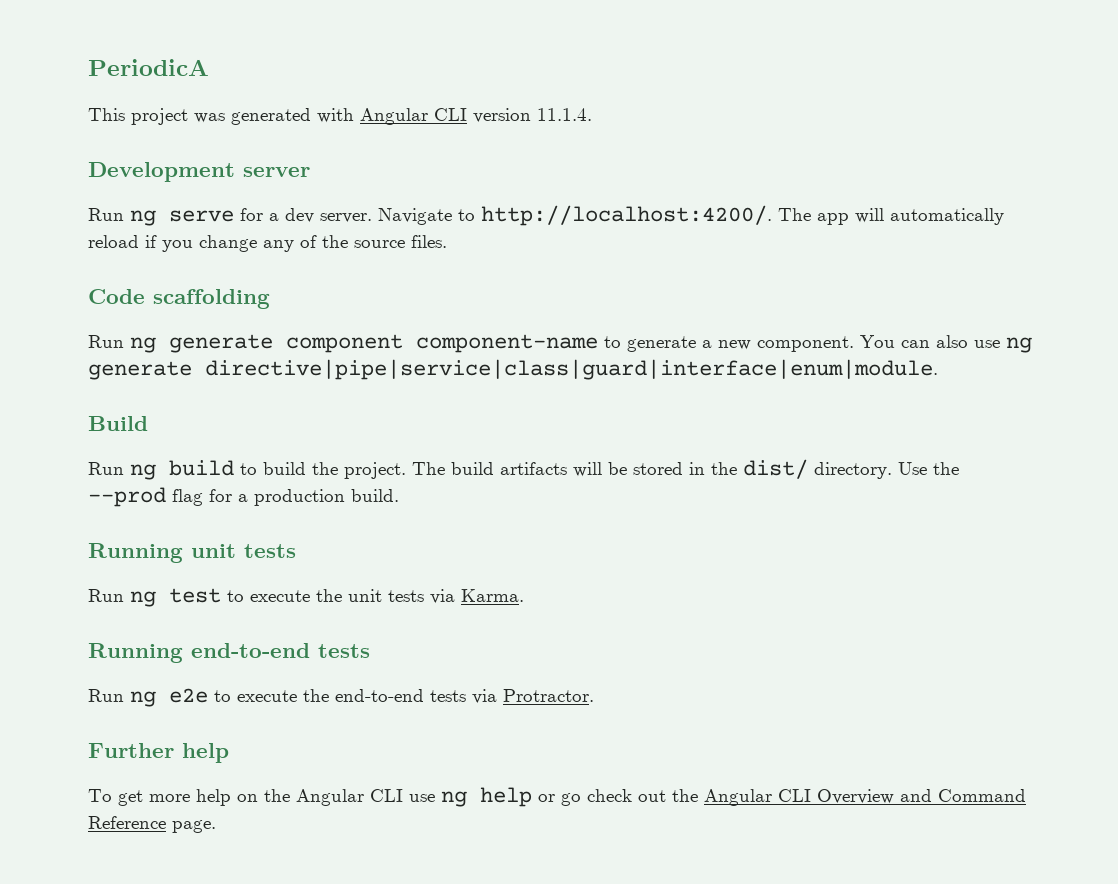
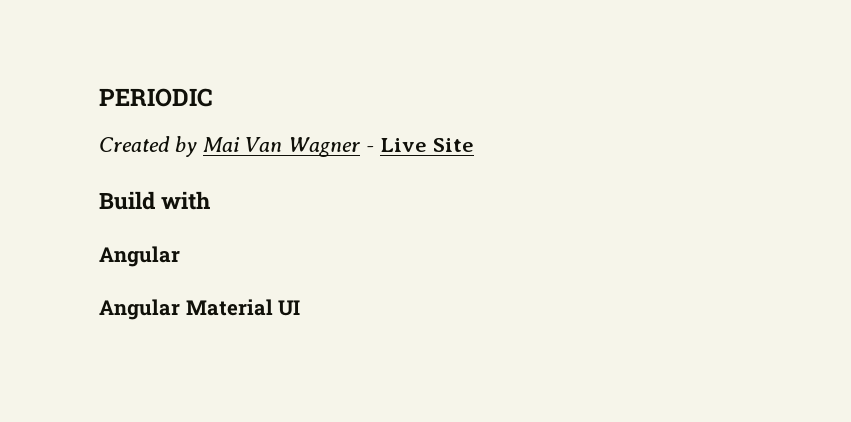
[88,59,209,76] [88,108,592,125] [88,162,310,182] [88,205,1004,226] [88,235,447,252] [88,289,270,309] [88,334,1032,353] [88,359,938,380] [88,416,148,431] [88,459,959,480] [88,487,399,507] [88,543,296,563] [88,588,524,607] [88,643,370,663] [88,688,594,707] [88,743,229,763] [88,787,1026,807] [88,816,216,833] PeriodicA // This project was generated with Angular CLI version 11.1.4. // Development server // Run ng serve for a dev server. Navigate to http://localhost:4200/. The app will automatically reload if you change any of the source files. // Code scaffolding // Run ng generate component component-name to generate a new component. You can also use ng generate directive|pipe|service|class|guard|interface|enum|module. // Build // Run ng build to build the project. The build artifacts will be stored in the dist/ directory. Use the --prod flag for a production build. // Running unit tests // Run ng test to execute the unit tests via Karma. // Running end-to-end tests // Run ng e2e to execute the end-to-end tests via Protractor. // Further help // To get more help on the Angular CLI use ng help or go check out the Angular CLI Overview and Command Reference page. -> [99,88,213,107] [99,136,474,157] [99,191,211,210] [99,246,180,267] [99,299,301,320] PERIODIC // Created by Mai Van Wagner - Live Site // Build with // Angular // Angular Material UI

